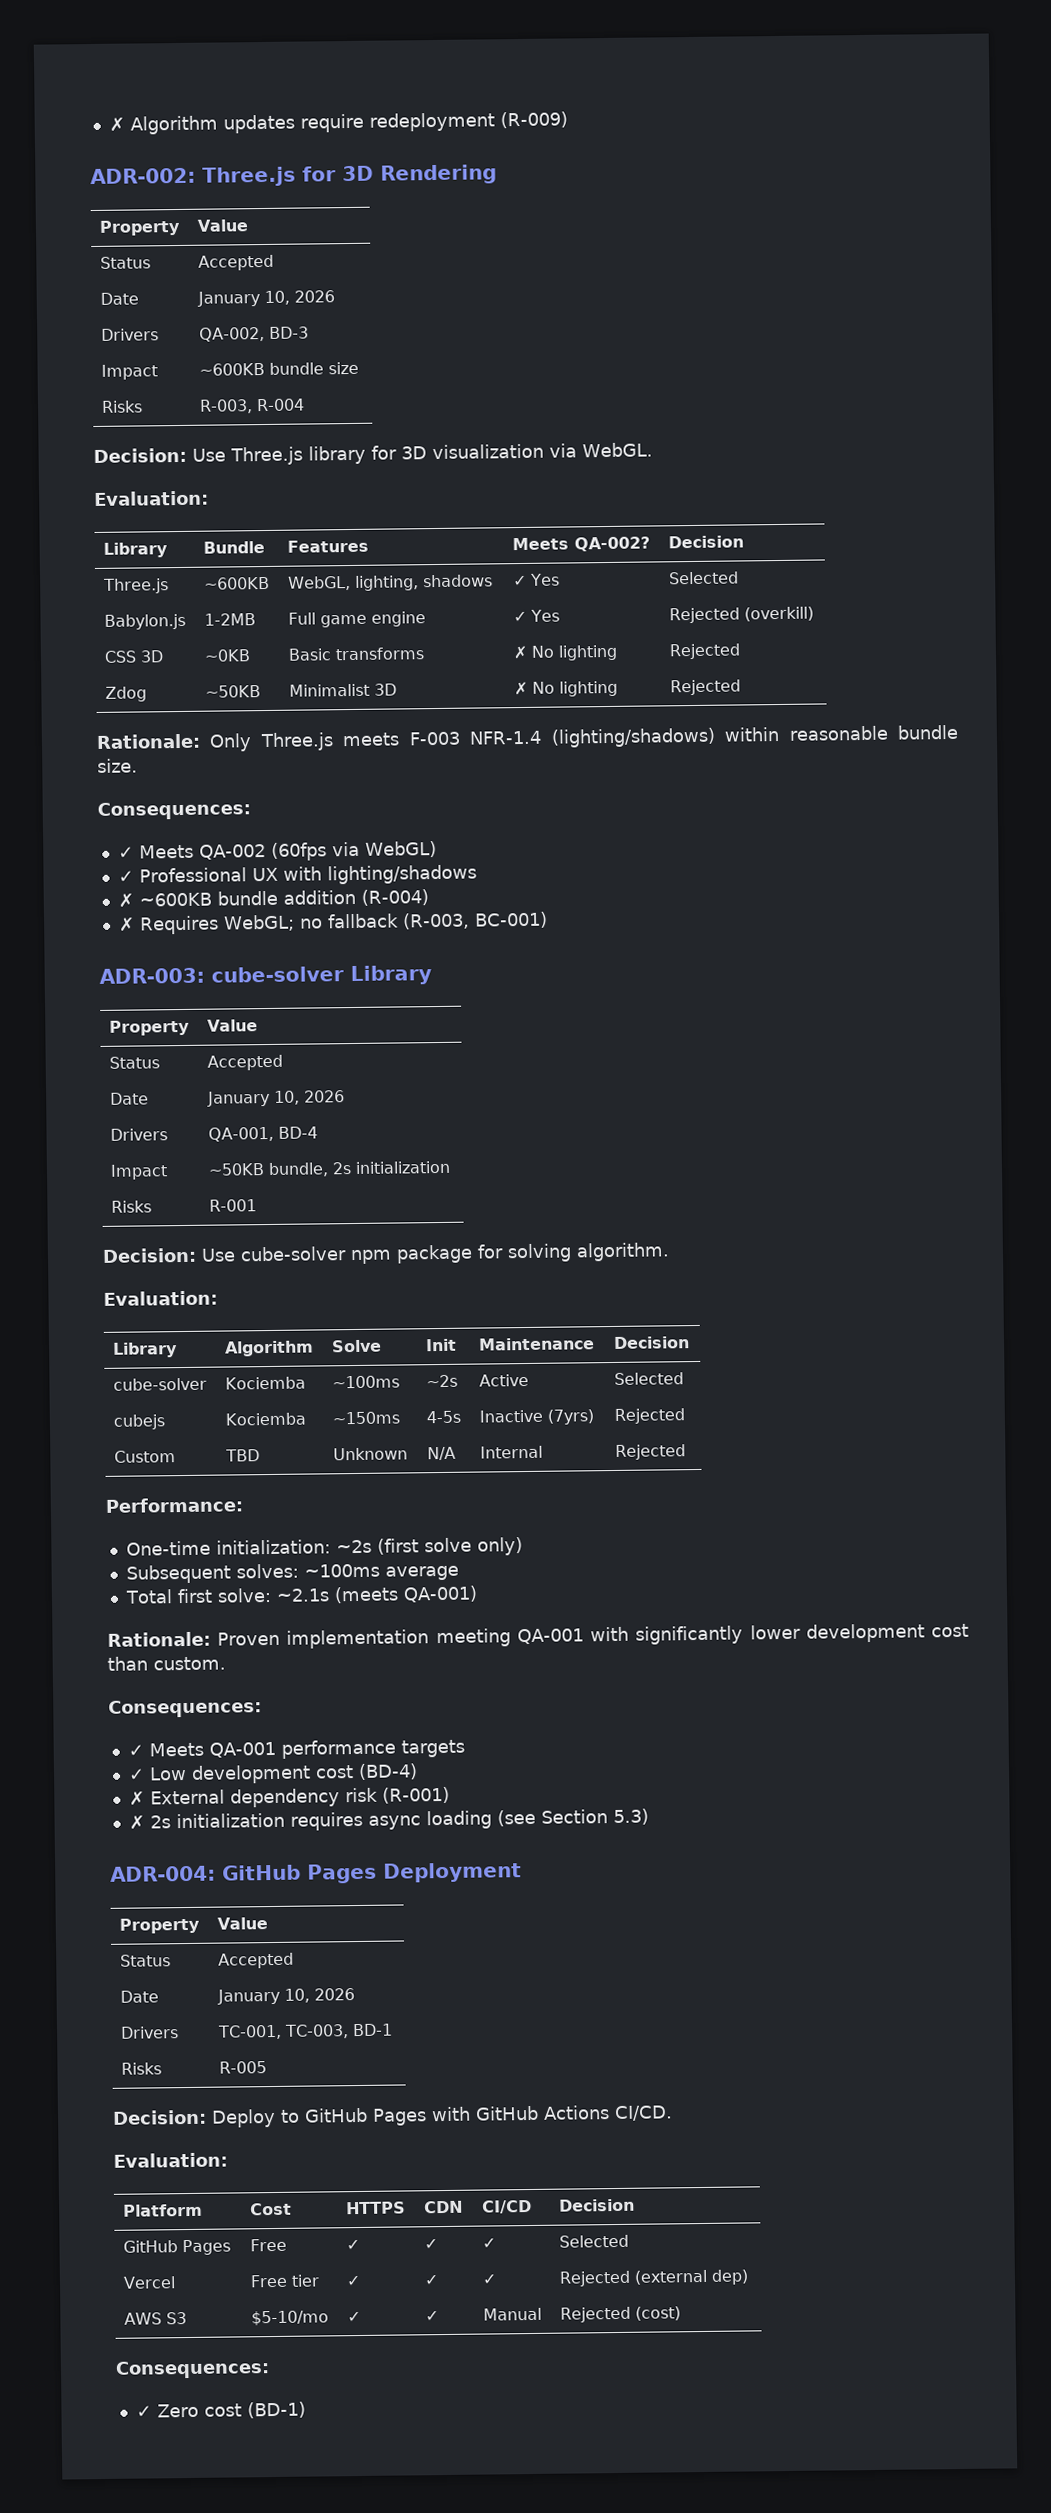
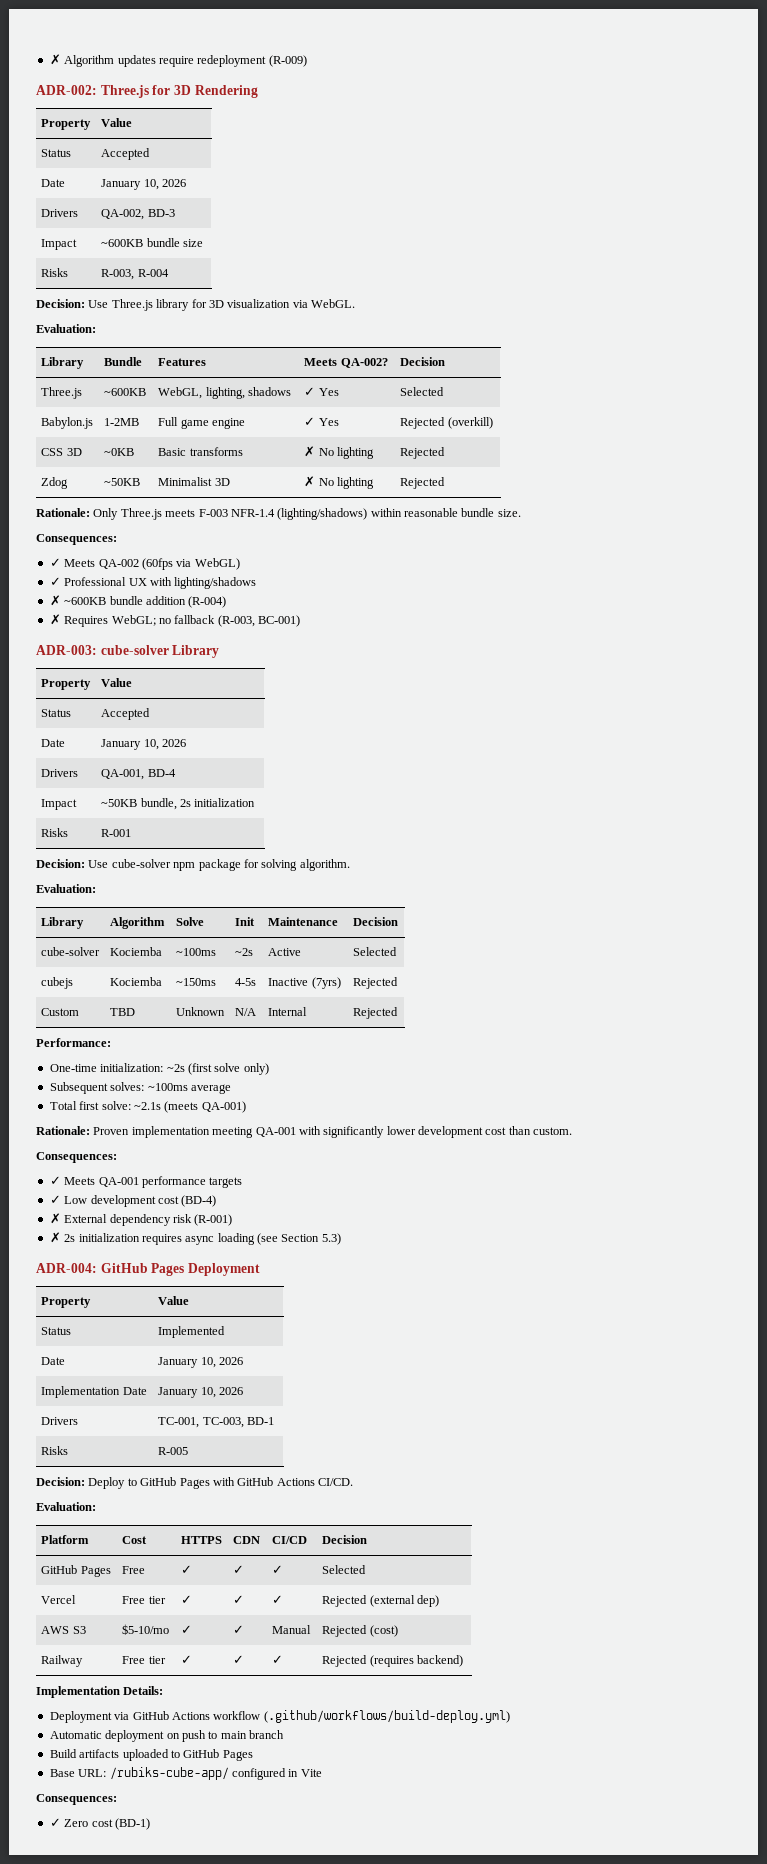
[218,1952,295,1969] [120,1990,160,2003] [217,1988,356,2005] Accepted // Date | January 10, 2026 -> [158,1326,226,1338] [41,1357,66,1365] [158,1357,244,1368] [41,1386,147,1398] [158,1387,244,1398] Implemented // Date | January 10, 2026 // Implementation Date | January 10, 2026
(682, 2313) none -> [41,1655,84,1667] [122,1656,166,1664] [181,1655,193,1664] [233,1655,245,1664] [272,1655,284,1664] [322,1655,464,1667] [36,1686,164,1698] [49,1710,510,1723] [49,1730,284,1742] [49,1749,253,1761] [49,1767,322,1780] // Railway | Free tier | ✓ | ✓ | ✓ | Rejected (requires backend) // Implementation Details: // Deployment via GitHub Actions workflow (.github/workflows/build-deploy.yml) // Automatic deployment on push to main branch // Build artifacts uploaded to GitHub Pages // Base URL: /rubiks-cube-app/ configured in Vite

